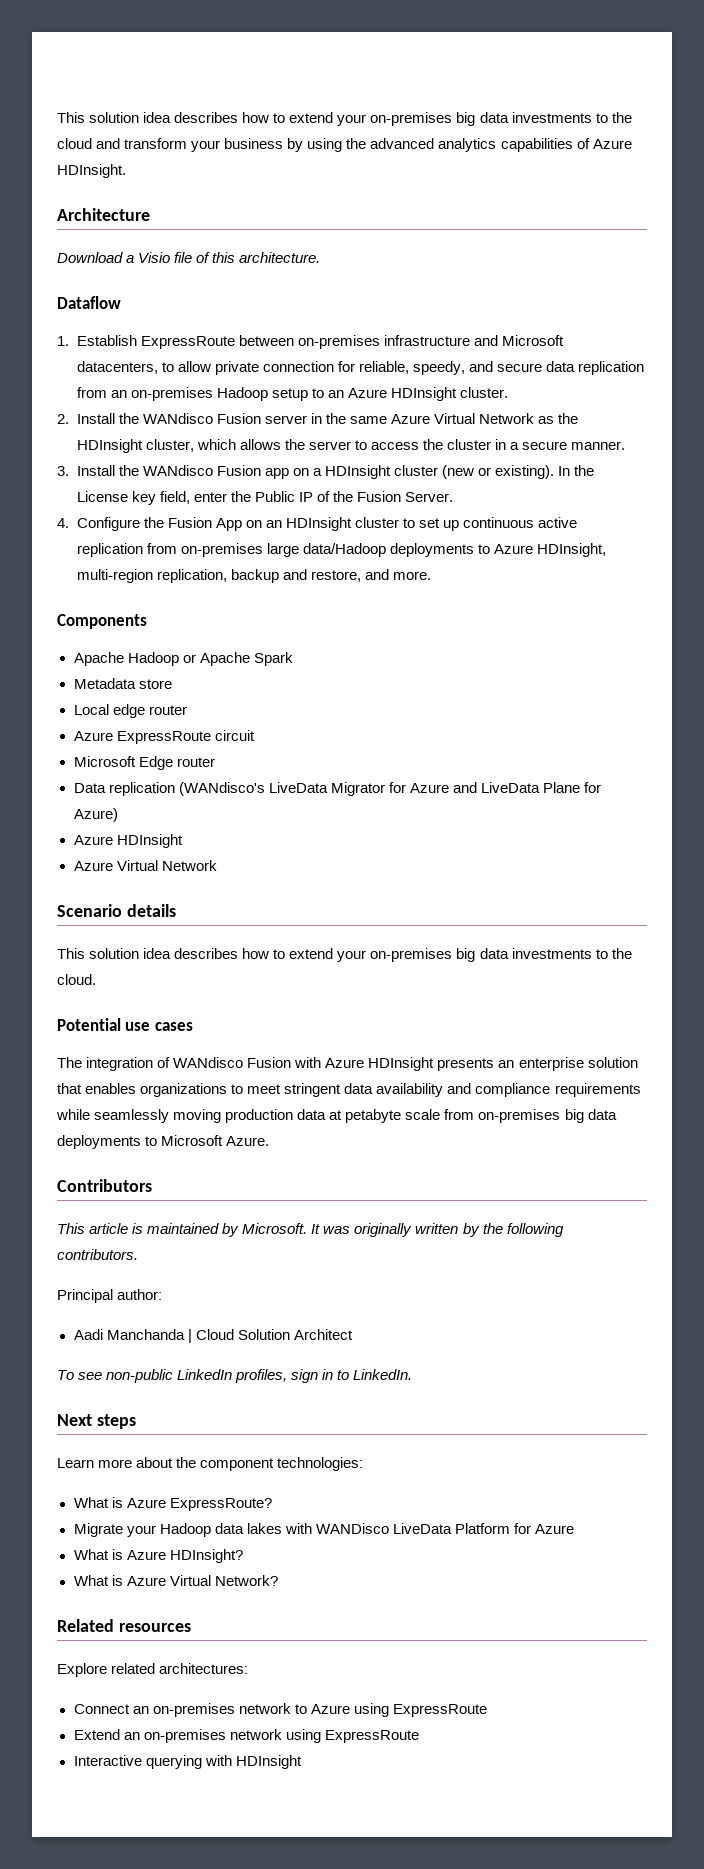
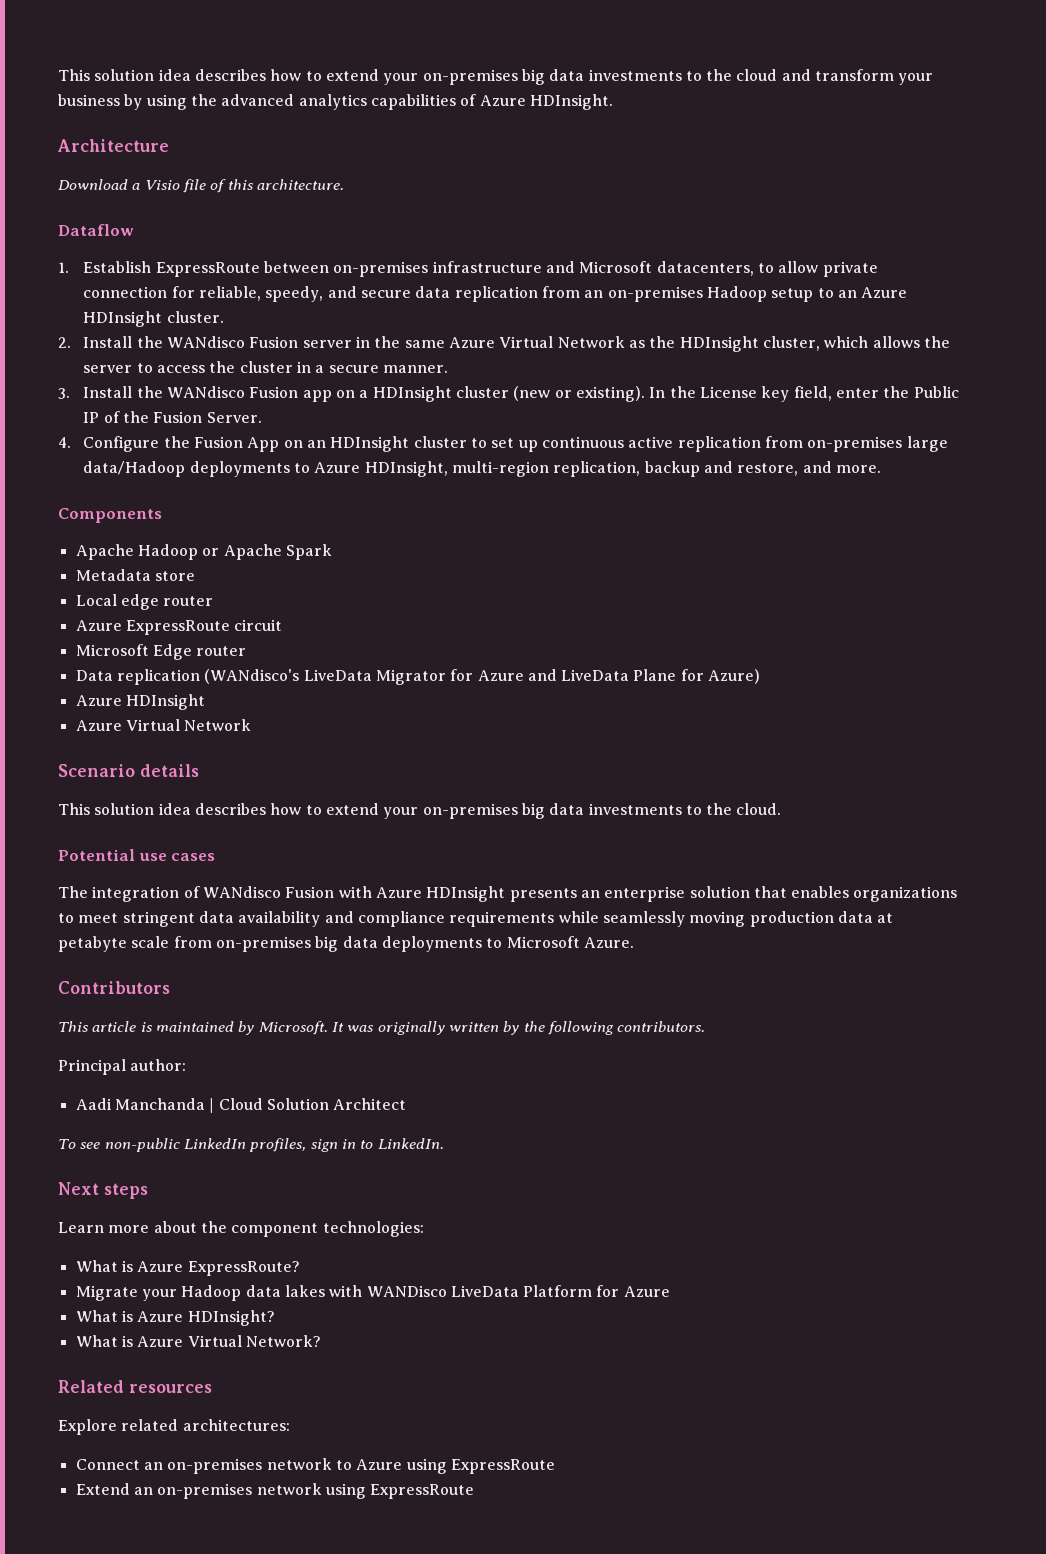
[73,1755,302,1769] // Interactive querying with HDInsight -> (475, 1491) none

